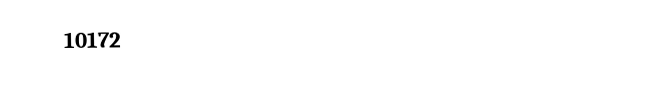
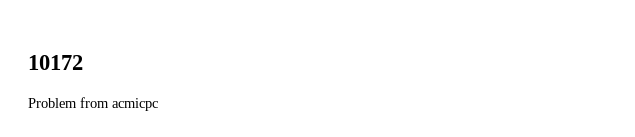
(122, 39) none -> [28,97,158,111] // Problem from acmicpc

